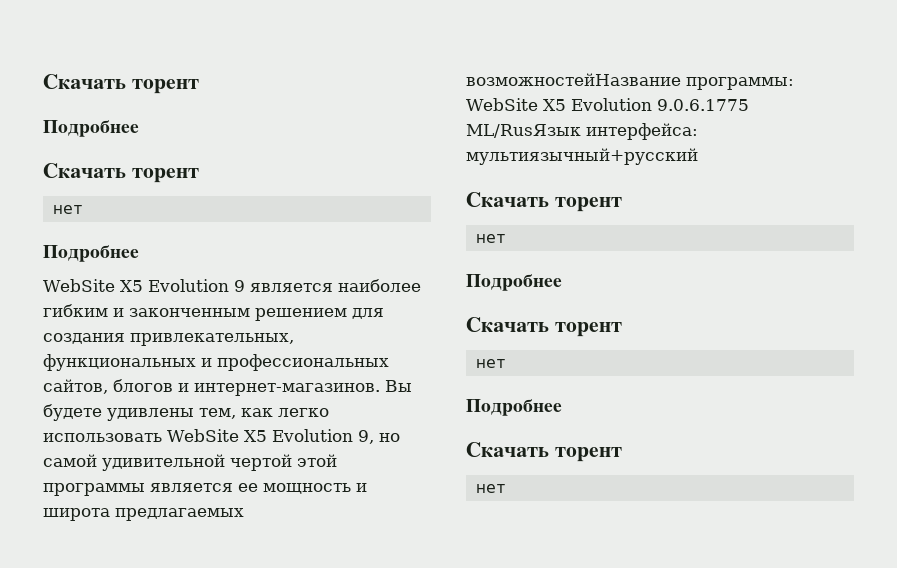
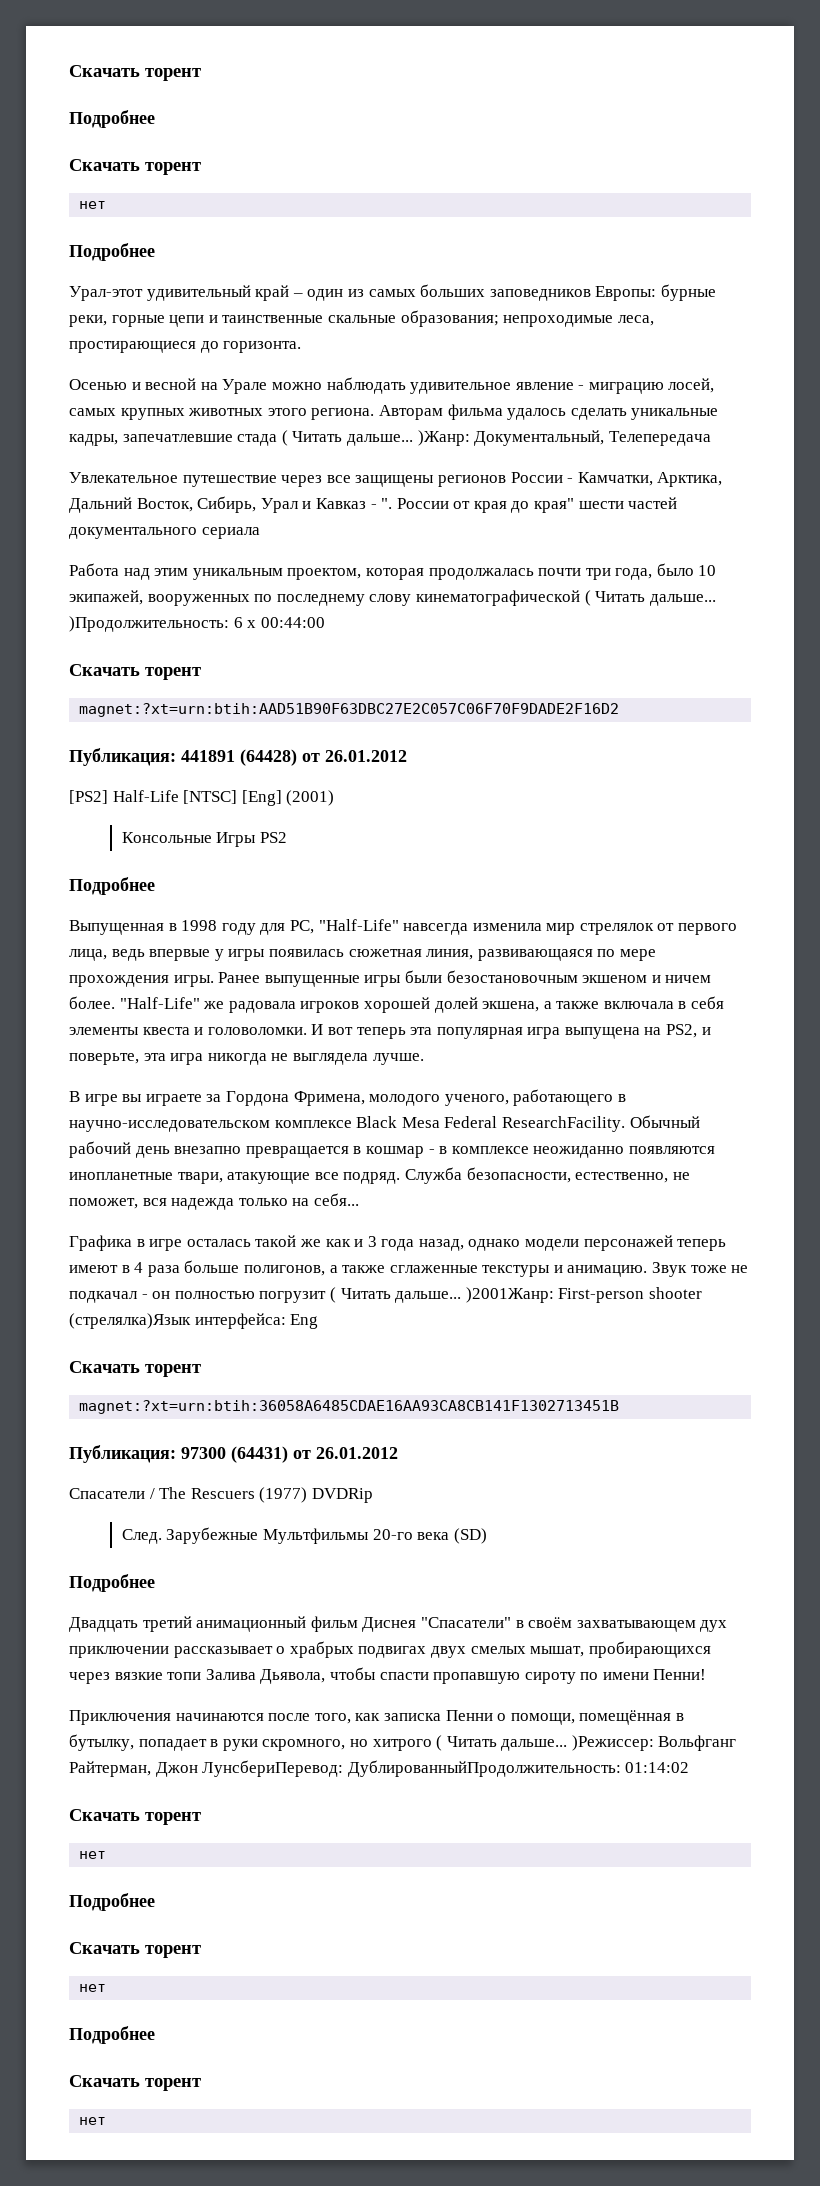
[43,279,421,292] [43,304,384,321] [43,333,294,346] [43,354,389,371] [43,379,412,396] [43,404,329,421] [43,429,400,444] [43,454,337,471] [43,483,367,496] [43,508,244,521] [466,73,794,90] [466,98,749,111] [466,123,698,140] [466,148,698,165] WebSite X5 Evolution 9 является наиболее гибким и законченным решением для создания привлекательных, функциональных и профессиональных сайтов, блогов и интернет-магазинов. Вы будете удивлены тем, как легко использовать WebSite X5 Evolution 9, но самой удивительной чертой этой программы является ее мощность и широта предлагаемых возможностейНазвание программы: WebSite X5 Evolution 9.0.6.1775 ML/RusЯзык интерфейса: мультиязычный+русский -> [69,284,716,301] [69,310,654,327] [69,341,302,353] [69,377,715,394] [69,404,719,420] [69,430,711,446] [69,472,723,487] [69,496,678,513] [69,527,260,539] [69,563,717,580] [69,590,716,606] [69,616,325,632] [69,664,201,680] [79,703,620,717] [69,748,407,766] [69,790,335,806] [121,832,288,847] [69,877,155,895] [69,919,738,935] [69,949,656,961] [69,970,712,987] [69,996,725,1013] [69,1024,711,1039] [69,1053,424,1065] [69,1089,626,1106] [69,1115,700,1132] [69,1141,715,1158] [69,1167,690,1184] [69,1193,359,1210] [69,1235,727,1251] [69,1260,749,1277] [69,1287,702,1303] [69,1313,319,1329] [69,1361,201,1377] [79,1400,620,1414] [69,1445,398,1463] [69,1487,373,1503] [121,1527,487,1544] [69,1574,155,1592] [69,1616,728,1632] [69,1641,711,1658] [69,1667,707,1684] [69,1710,684,1725] [69,1734,737,1751] [69,1760,690,1777] Урал-этот удивительный край – один из самых больших заповедников Европы: бурные реки, горные цепи и таинственные скальные образования; непроходимые леса, простирающиеся до горизонта. // Осенью и весной на Урале можно наблюдать удивительное явление - миграцию лосей, самых крупных животных этого региона. Авторам фильма удалось сделать уникальные кадры, запечатлевшие стада ( Читать дальше... )Жанр: Документальный, Телепередача // Увлекательное путешествие через все защищены регионов России - Камчатки, Арктика, Дальний Восток, Сибирь, Урал и Кавказ - ". России от края до края" шести частей документального сериала // Работа над этим уникальным проектом, которая продолжалась почти три года, было 10 экипажей, вооруженных по последнему слову кинематографической ( Читать дальше... )Продолжительность: 6 х 00:44:00 // Скачать торент // magnet:?xt=urn:btih:AAD51B90F63DBC27E2C057C06F70F9DADE2F16D2 // Публикация: 441891 (64428) от 26.01.2012 // [PS2] Half-Life [NTSC] [Eng] (2001) // Консольные Игры PS2 // Подробнее // Выпущенная в 1998 году для PC, "Half-Life" навсегда изменила мир стрелялок от первого лица, ведь впервые у игры появилась сюжетная линия, развивающаяся по мере прохождения игры. Ранее выпущенные игры были безостановочным экшеном и ничем более. "Half-Life" же радовала игроков хорошей долей экшена, а также включала в себя элементы квеста и головоломки. И вот теперь эта популярная игра выпущена на PS2, и поверьте, эта игра никогда не выглядела лучше. // В игре вы играете за Гордона Фримена, молодого ученого, работающего в научно-исследовательском комплексе Black Mesa Federal ResearchFacility. Обычный рабочий день внезапно превращается в кошмар - в комплексе неожиданно появляются инопланетные твари, атакующие все подряд. Служба безопасности, естественно, не поможет, вся надежда только на себя... // Графика в игре осталась такой же как и 3 года назад, однако модели персонажей теперь имеют в 4 раза больше полигонов, а также сглаженные текстуры и анимацию. Звук тоже не подкачал - он полностью погрузит ( Читать дальше... )2001Жанр: First-person shooter (стрелялка)Язык интерфейса: Eng // Скачать торент // magnet:?xt=urn:btih:36058A6485CDAE16AA93CA8CB141F1302713451B // Публикация: 97300 (64431) от 26.01.2012 // Спасатели / The Rescuers (1977) DVDRip // След. Зарубежные Мультфильмы 20-го века (SD) // Подробнее // Двадцать третий анимационный фильм Диснея "Спасатели" в своём захватывающем дух приключении рассказывает о храбрых подвигах двух смелых мышат, пробирающихся через вязкие топи Залива Дьявола, чтобы спасти пропавшую сироту по имени Пенни! // Приключения начинаются после того, как записка Пенни о помощи, помещённая в бутылку, попадает в руки скромного, но хитрого ( Читать дальше... )Режиссер: Вольфганг Райтерман, Джон ЛунсбериПеревод: ДублированныйПродолжительность: 01:14:02

